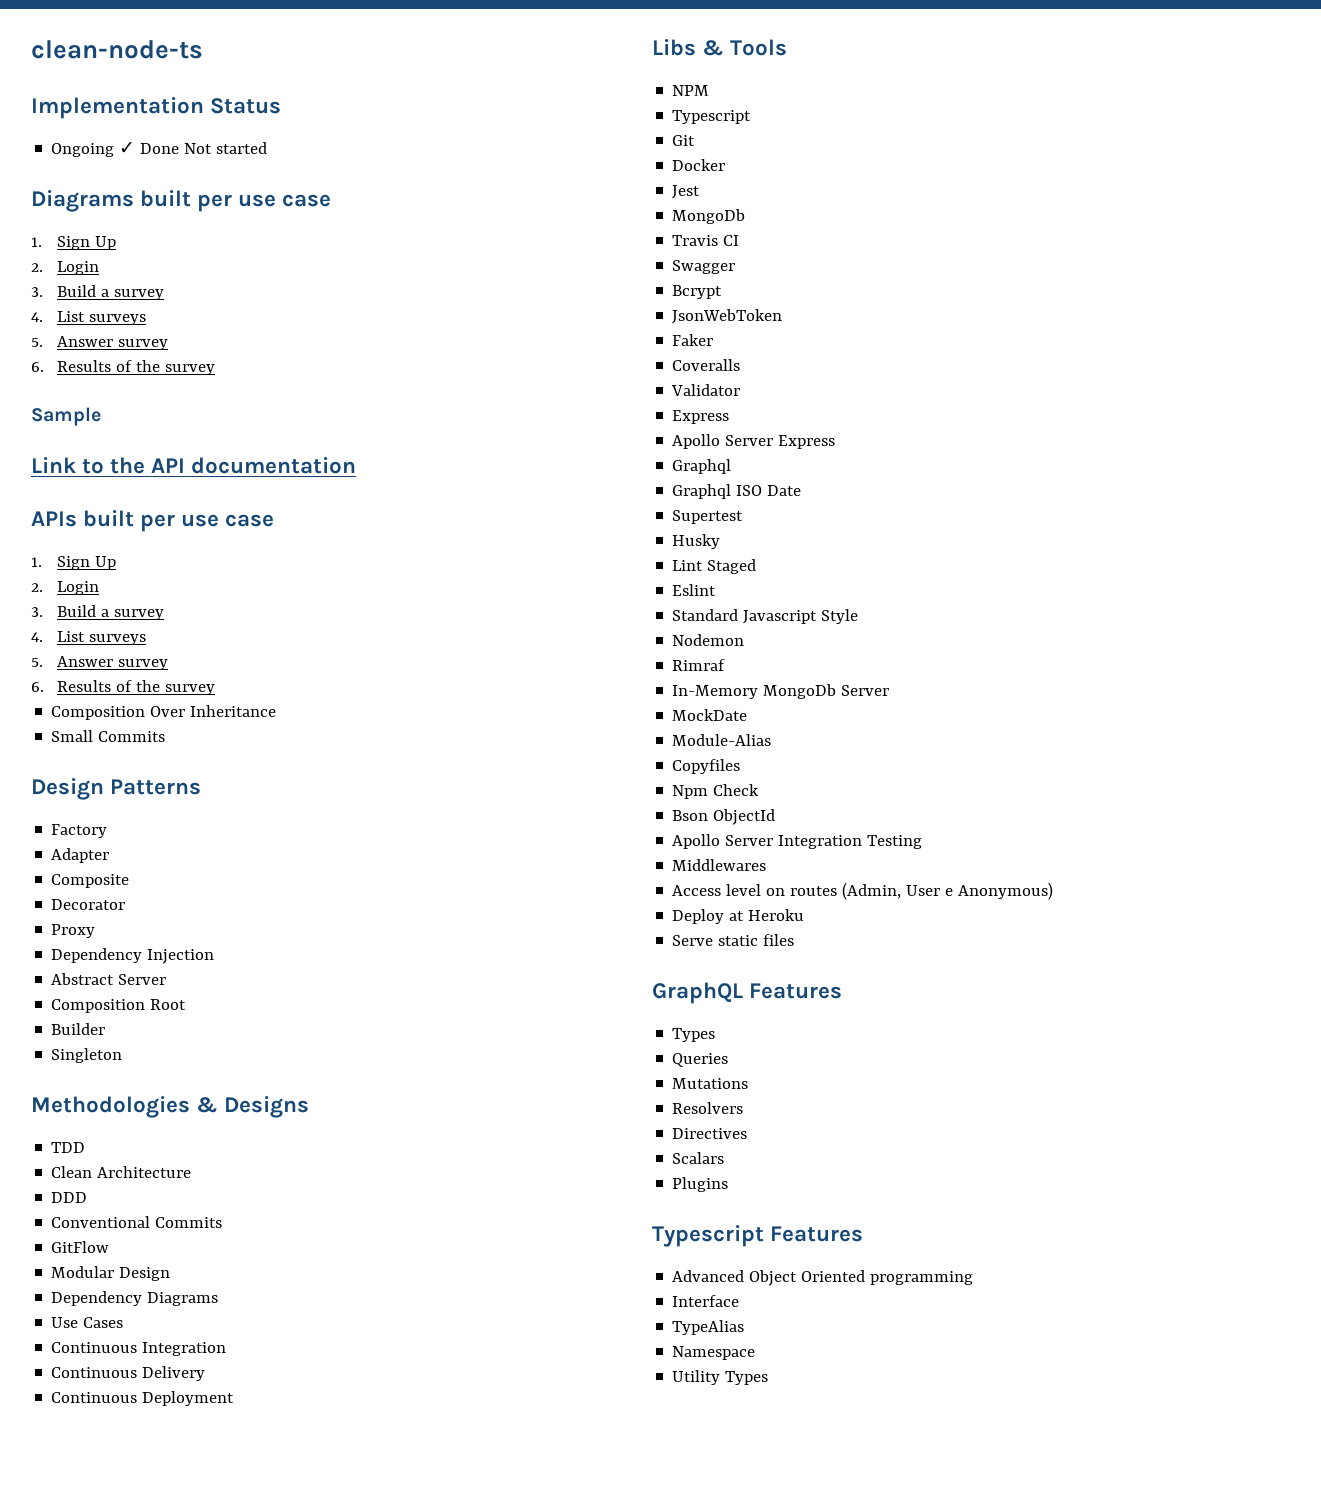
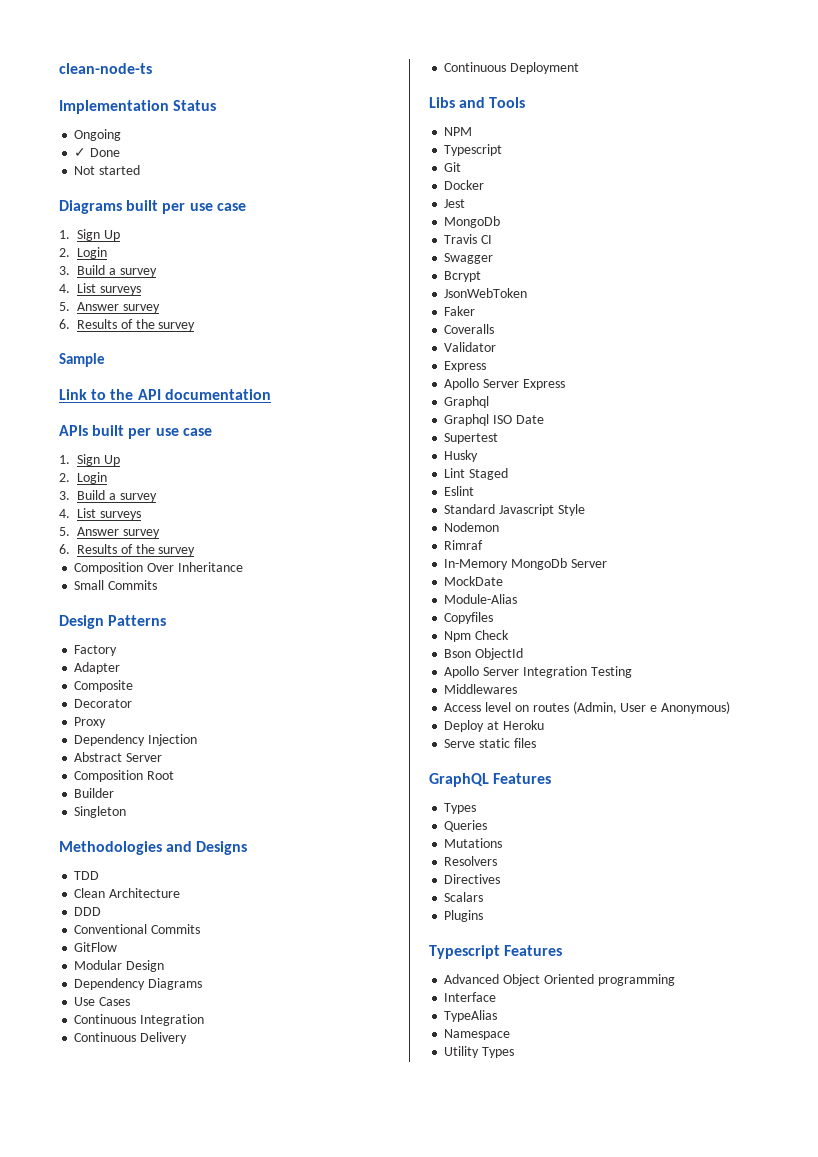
(115, 150) none -> (122, 135) //
(180, 148) none -> (121, 152) //
[196,1097,219,1113] & -> [166,841,193,852] and
[702,40,725,56] & -> [459,97,486,108] and

